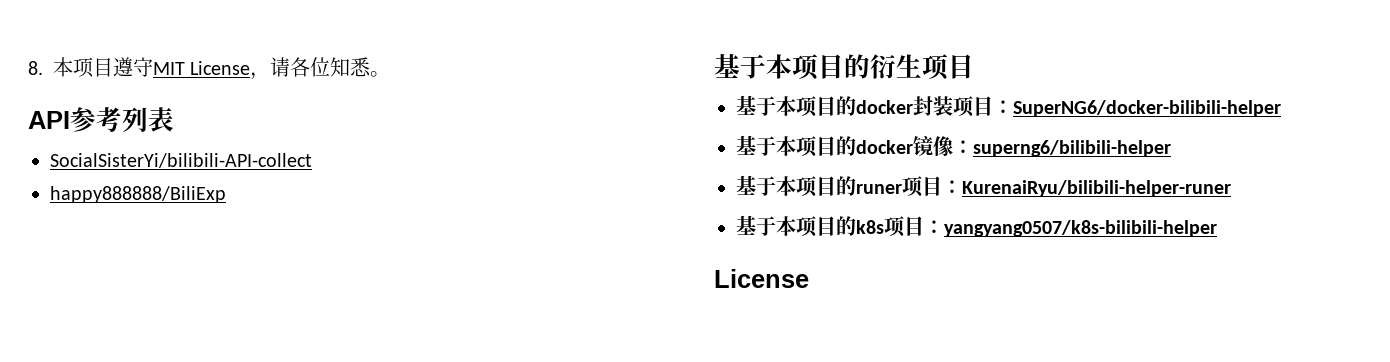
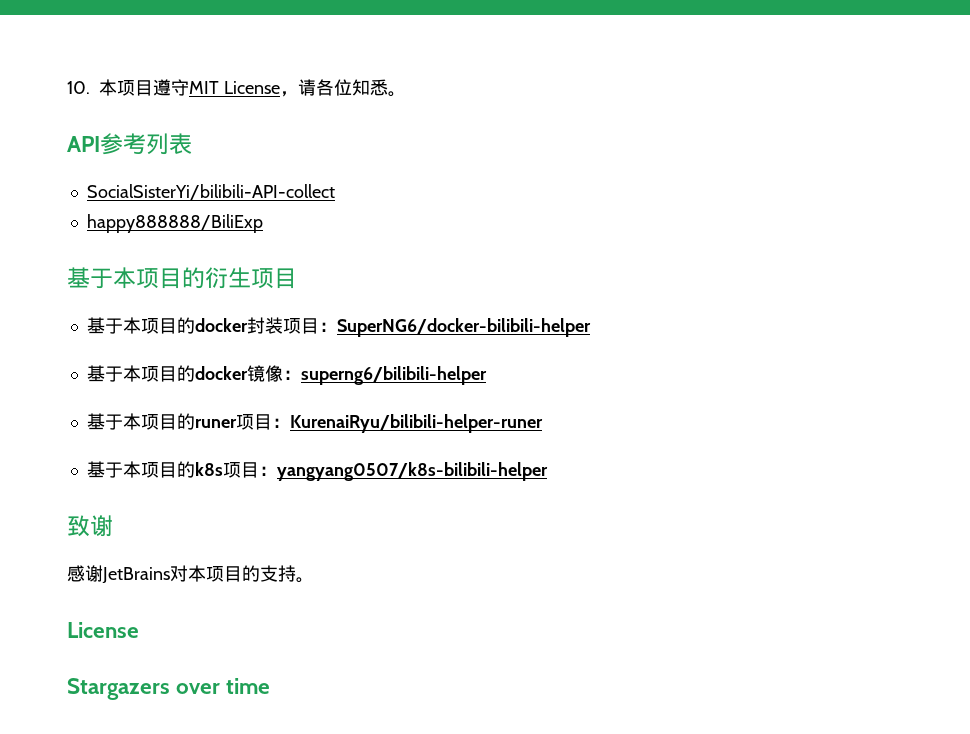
[28,61,43,75] 8. -> [67,81,90,94] 10.
[714,269,809,288] License -> [67,515,113,537] [67,565,314,584] [67,622,139,638] [67,678,271,700] 致谢 // 感谢JetBrains对本项目的支持。 // License // Stargazers over time

